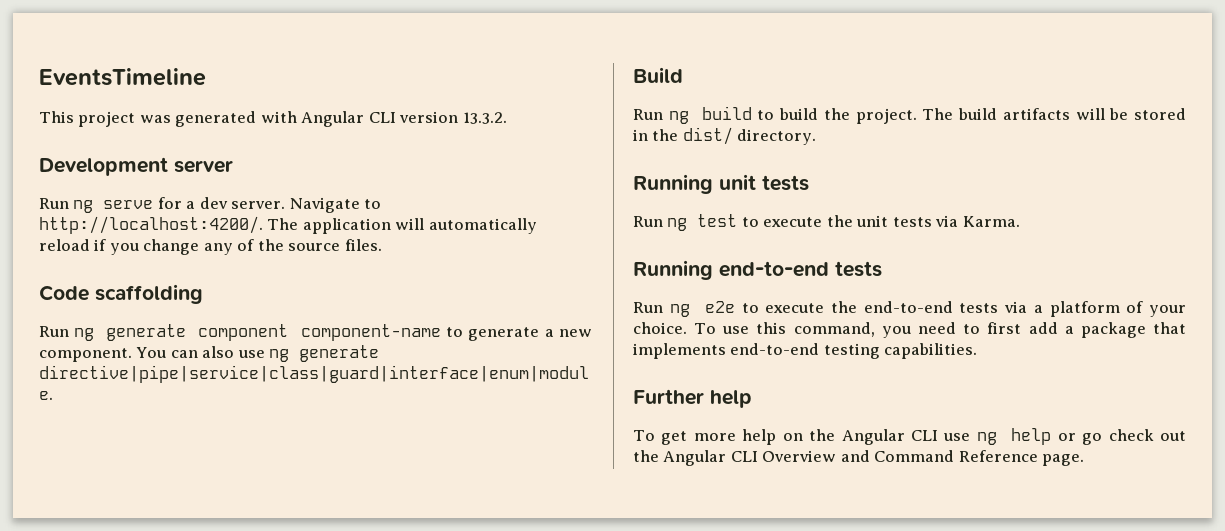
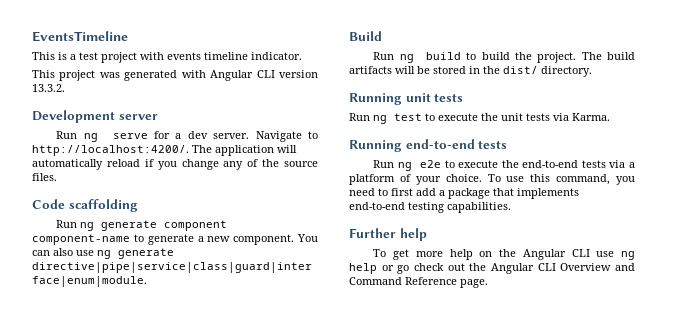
(206, 77) none -> [32,52,302,63] // This is a test project with events timeline indicator.

